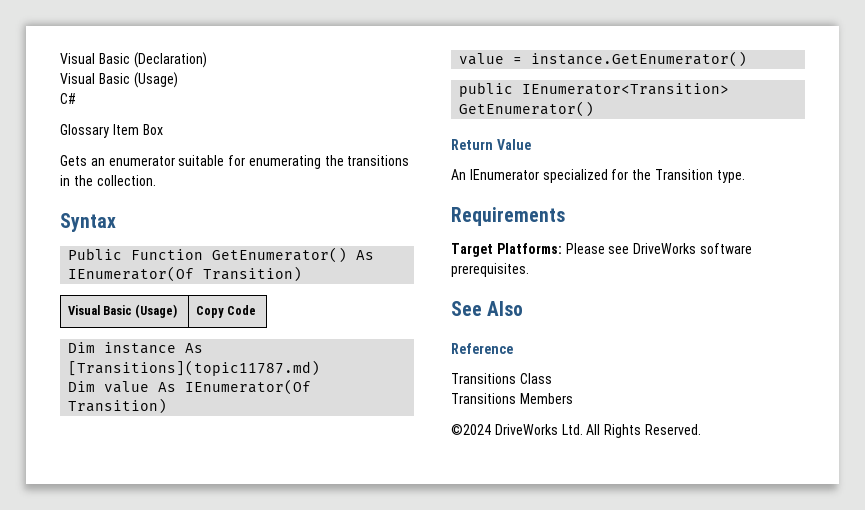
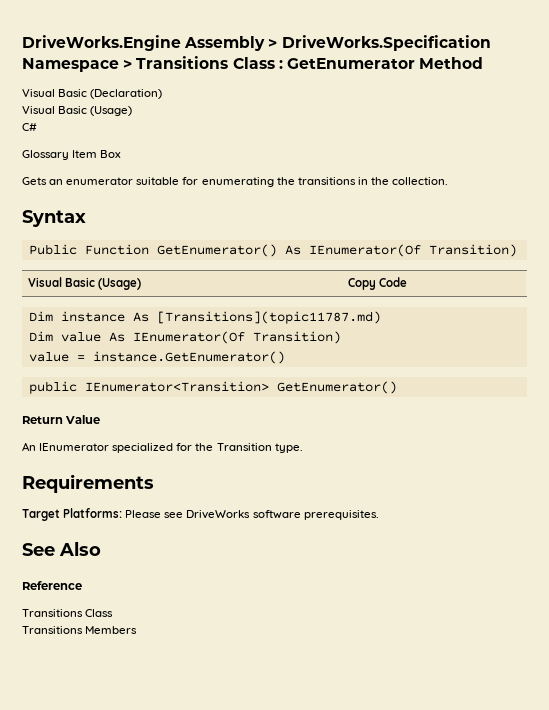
(60, 58) none -> [22,35,491,51] [22,56,484,72] DriveWorks.Engine Assembly > DriveWorks.Specification Namespace > Transitions Class : GetEnumerator Method //
[451,424,701,438] // ©2024 DriveWorks Ltd. All Rights Reserved. -> (138, 630) none

